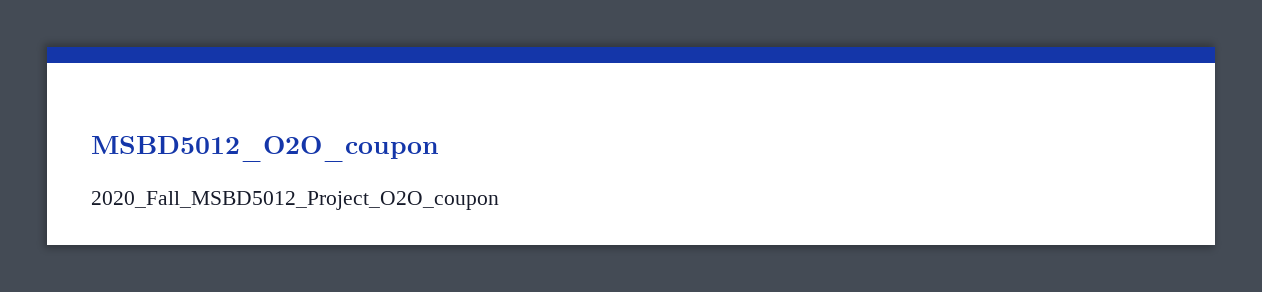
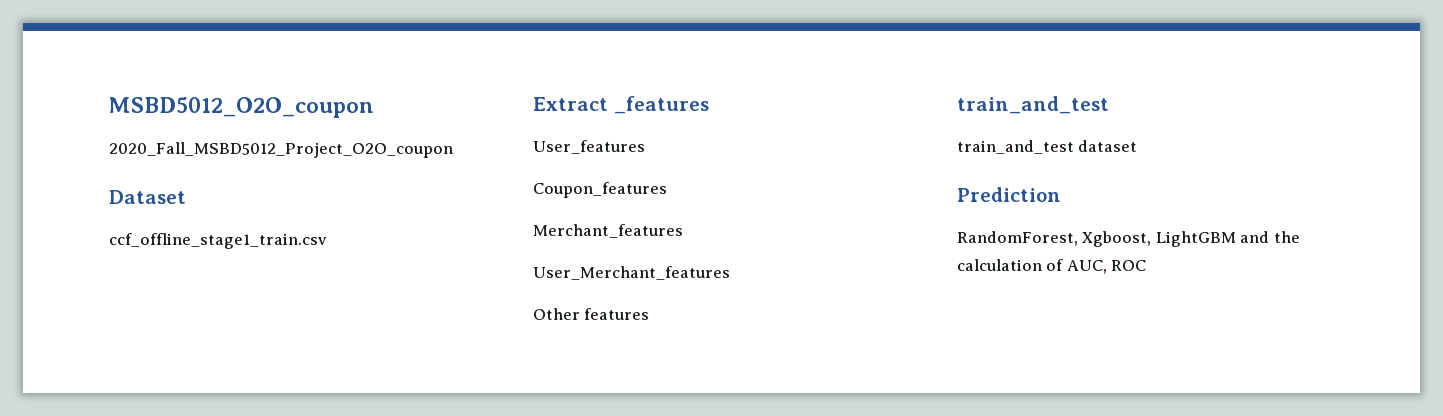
(499, 200) none -> [109,190,186,204] [109,233,327,249] [533,96,709,114] [533,140,645,154] [533,182,667,198] [533,224,683,238] [533,266,730,280] [533,308,650,320] [957,96,1109,114] [957,140,1138,154] [957,187,1061,202] [957,231,1300,247] [957,259,1147,274] // Dataset // ccf_offline_stage1_train.csv // Extract _features // User_features // Coupon_features // Merchant_features // User_Merchant_features // Other features // train_and_test // train_and_test dataset // Prediction // RandomForest, Xgboost, LightGBM and the calculation of AUC, ROC

